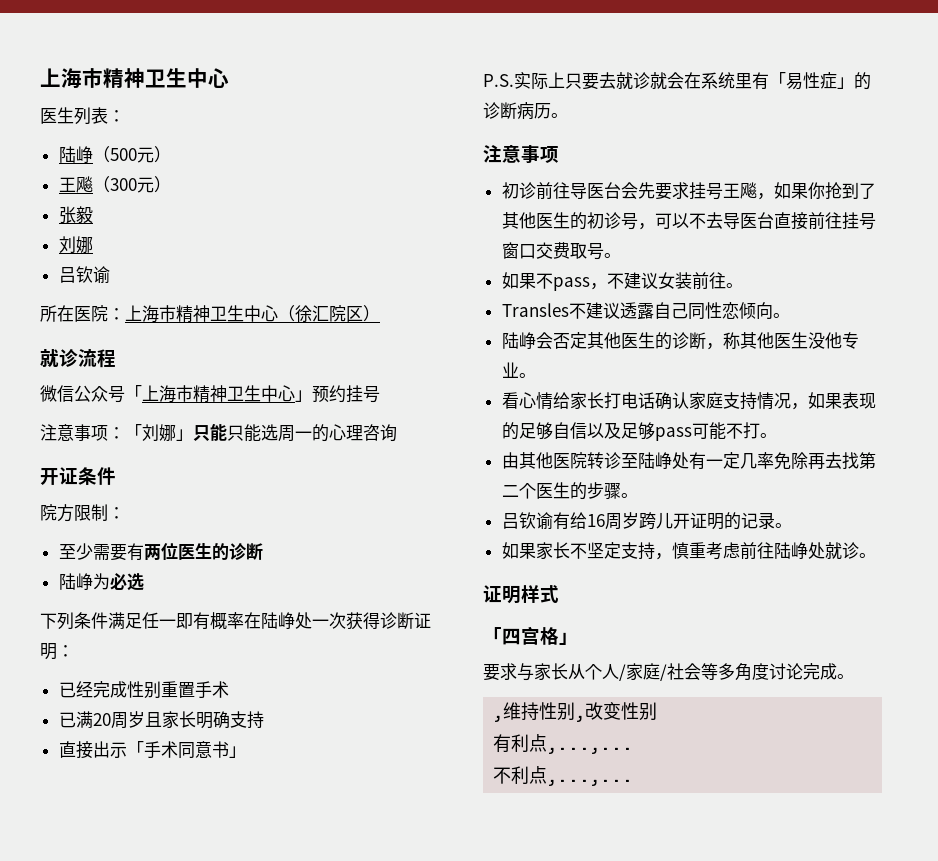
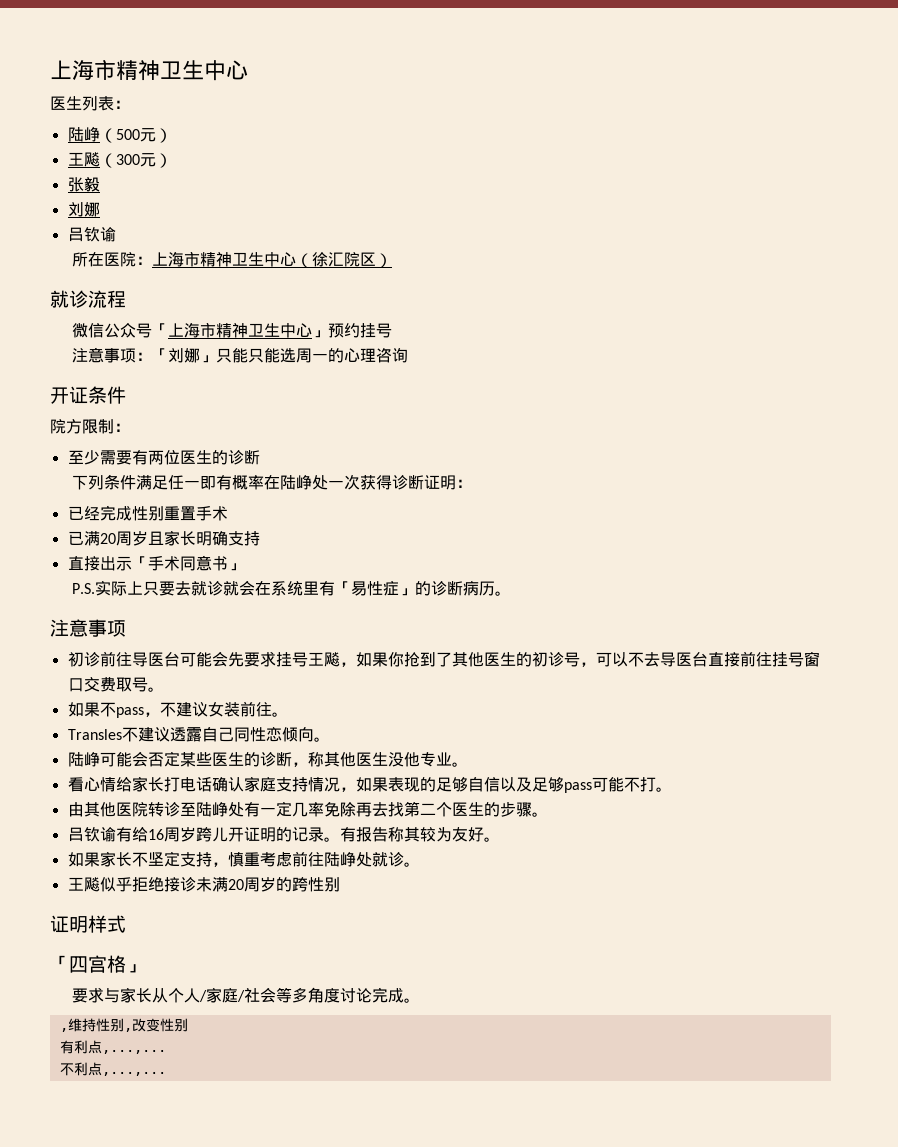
[58,573,144,591] // 陆峥为必选 -> (260, 457) none
(621, 190) none -> [179,652,212,667] 可能
[535,332,621,349] 会否定其他 -> [99,751,212,767] 可能会否定某些
(792, 525) none -> [339,827,500,842] 有报告称其较为友好。
(876, 555) none -> [67,877,340,892] // 王飚似乎拒绝接诊未满20周岁的跨性别

